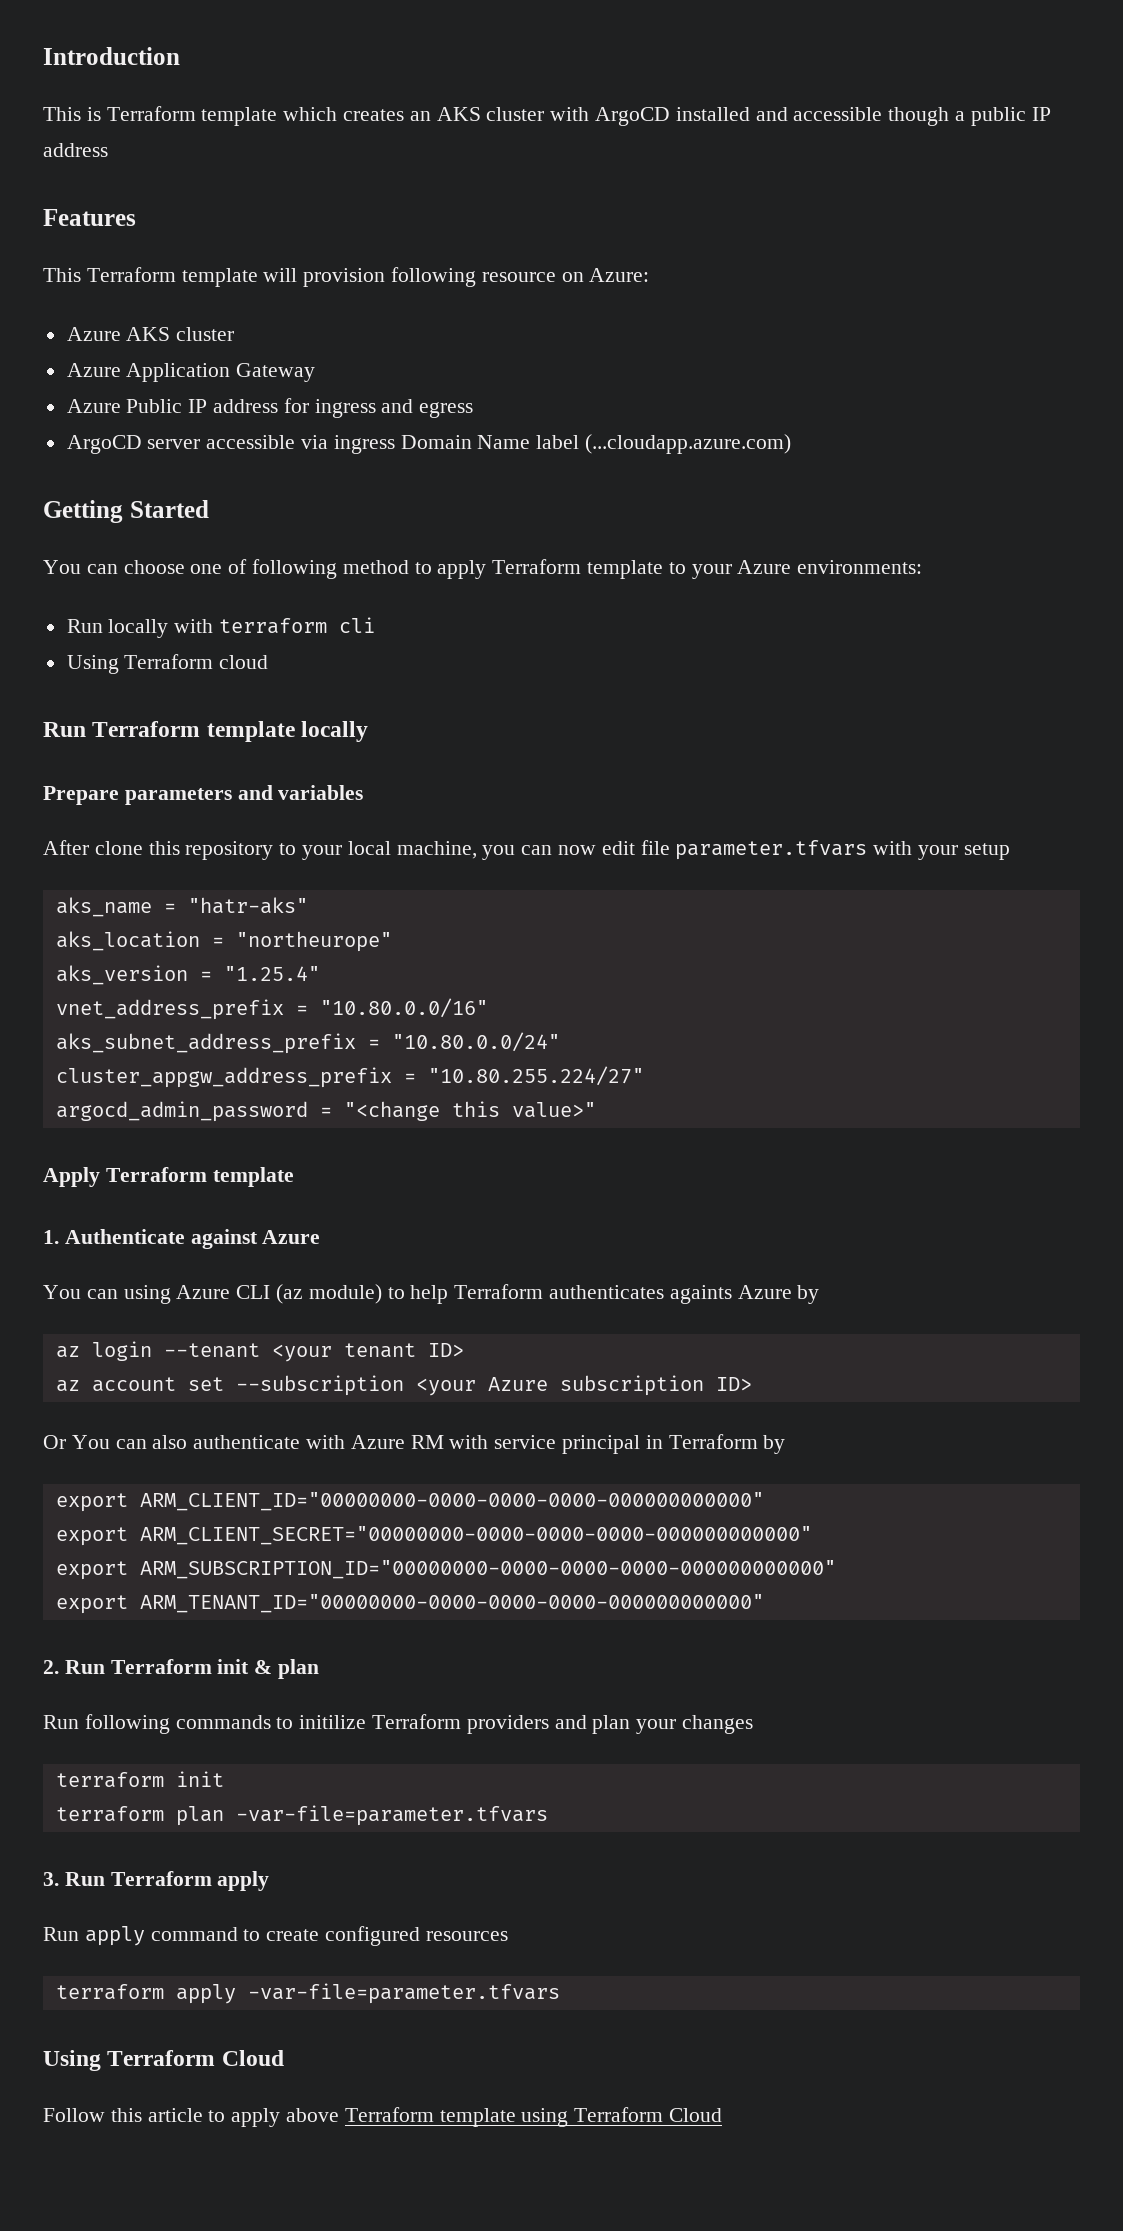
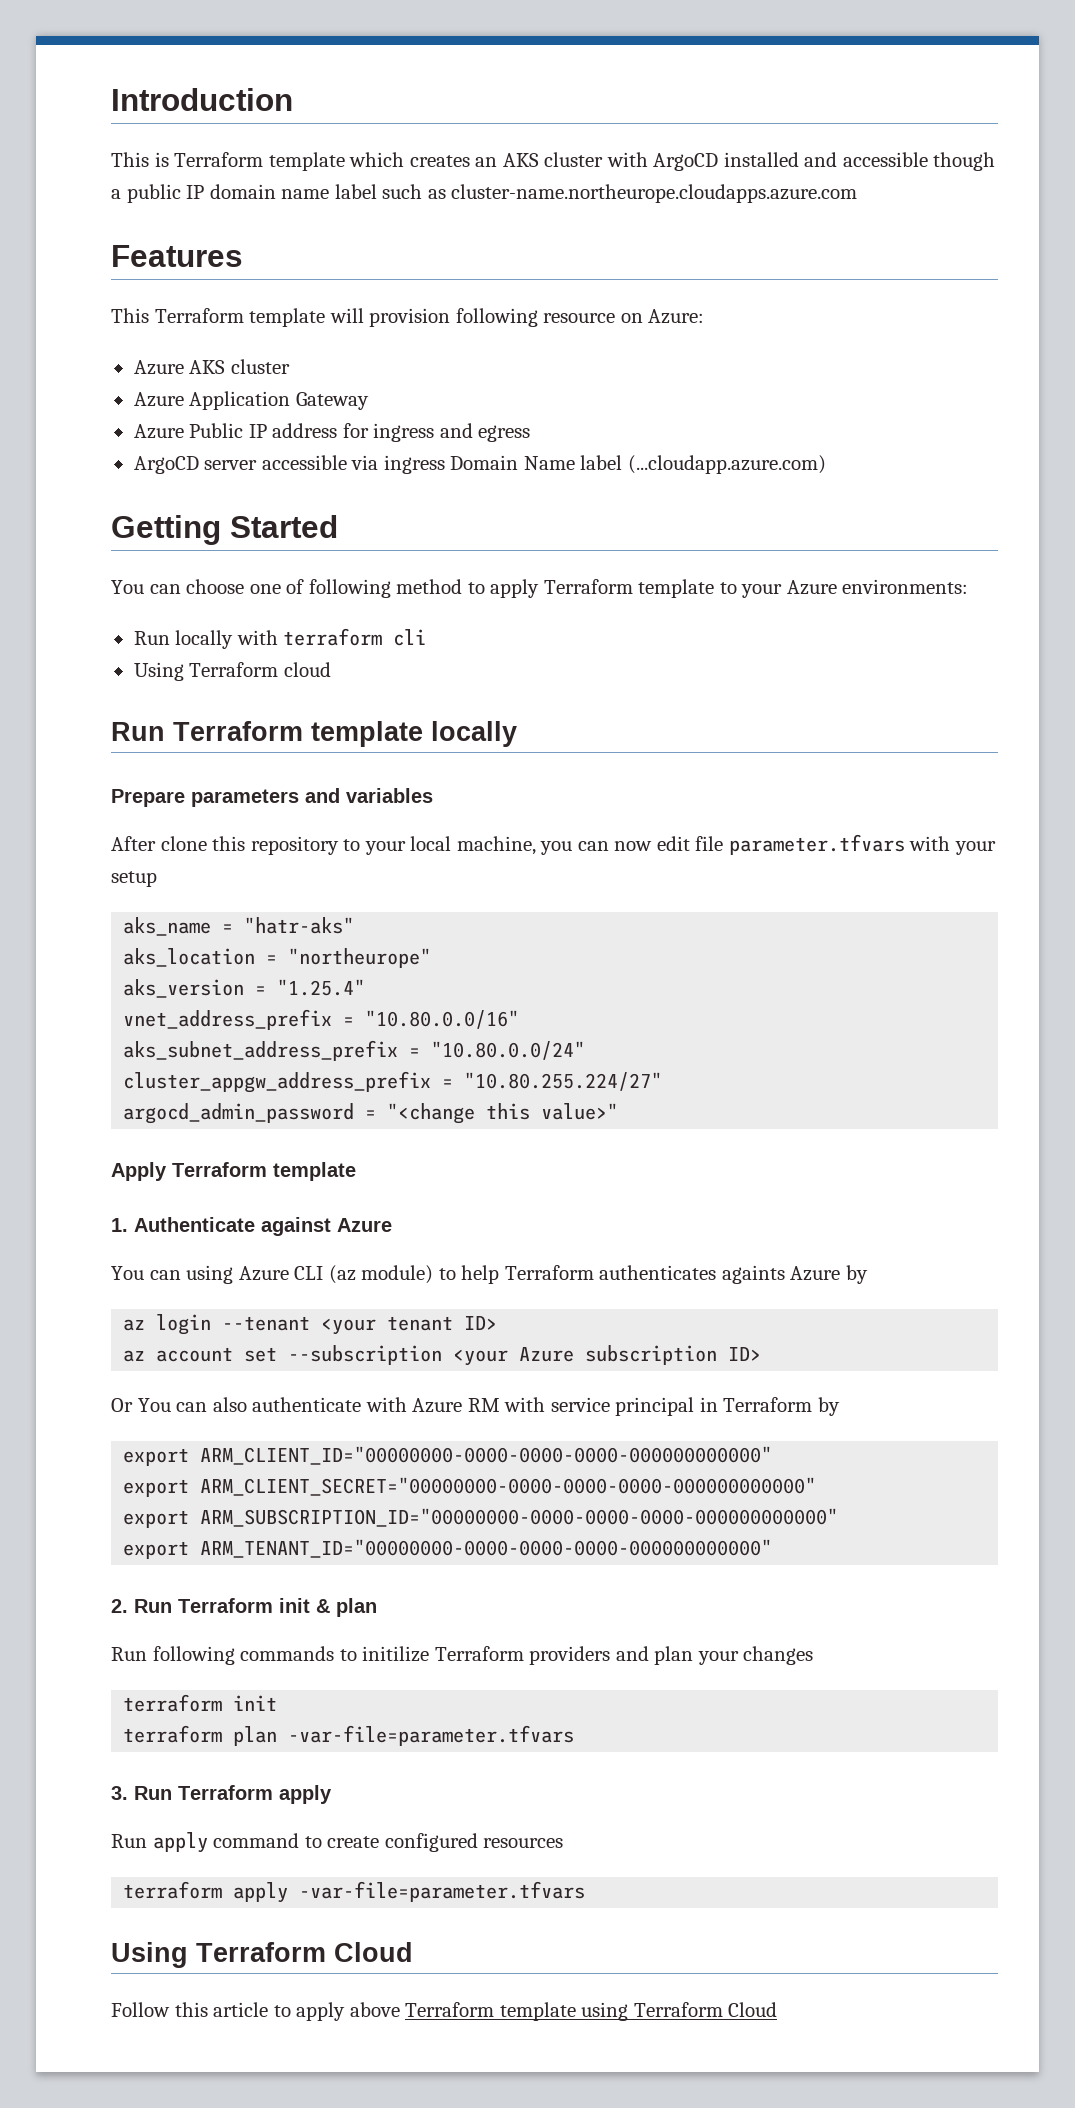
[43,143,108,157] address -> [209,184,858,203] domain name label such as cluster-name.northeurope.cloudapps.azure.com

